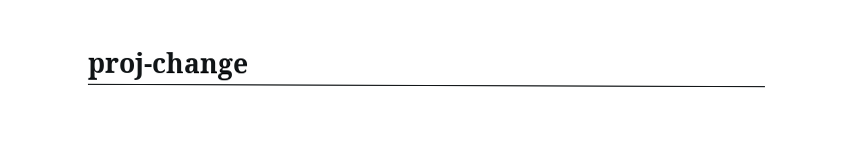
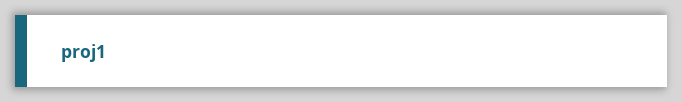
[87,51,249,81] proj-change -> [61,44,106,62] proj1

